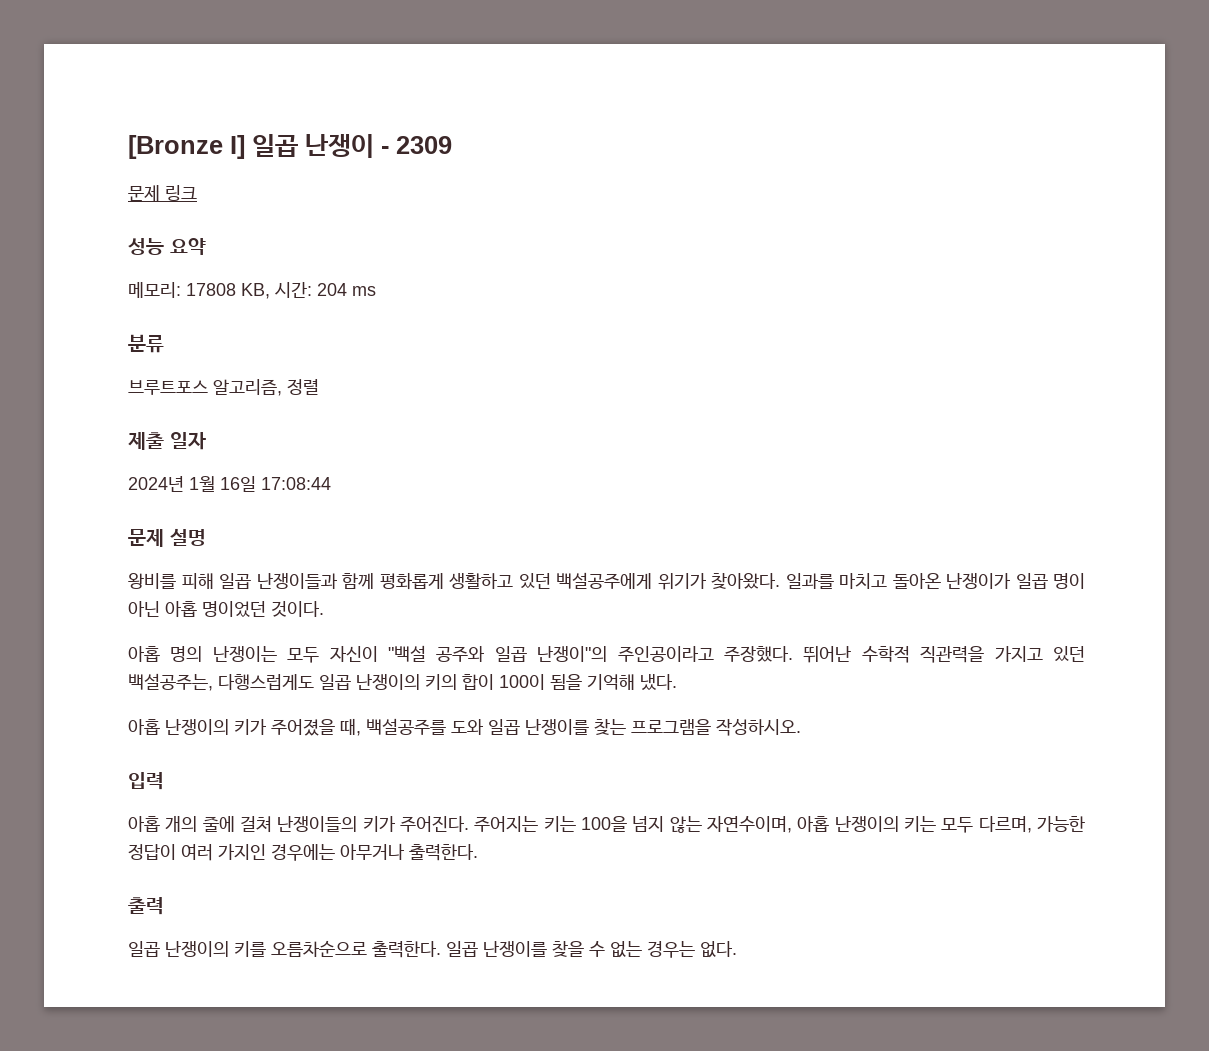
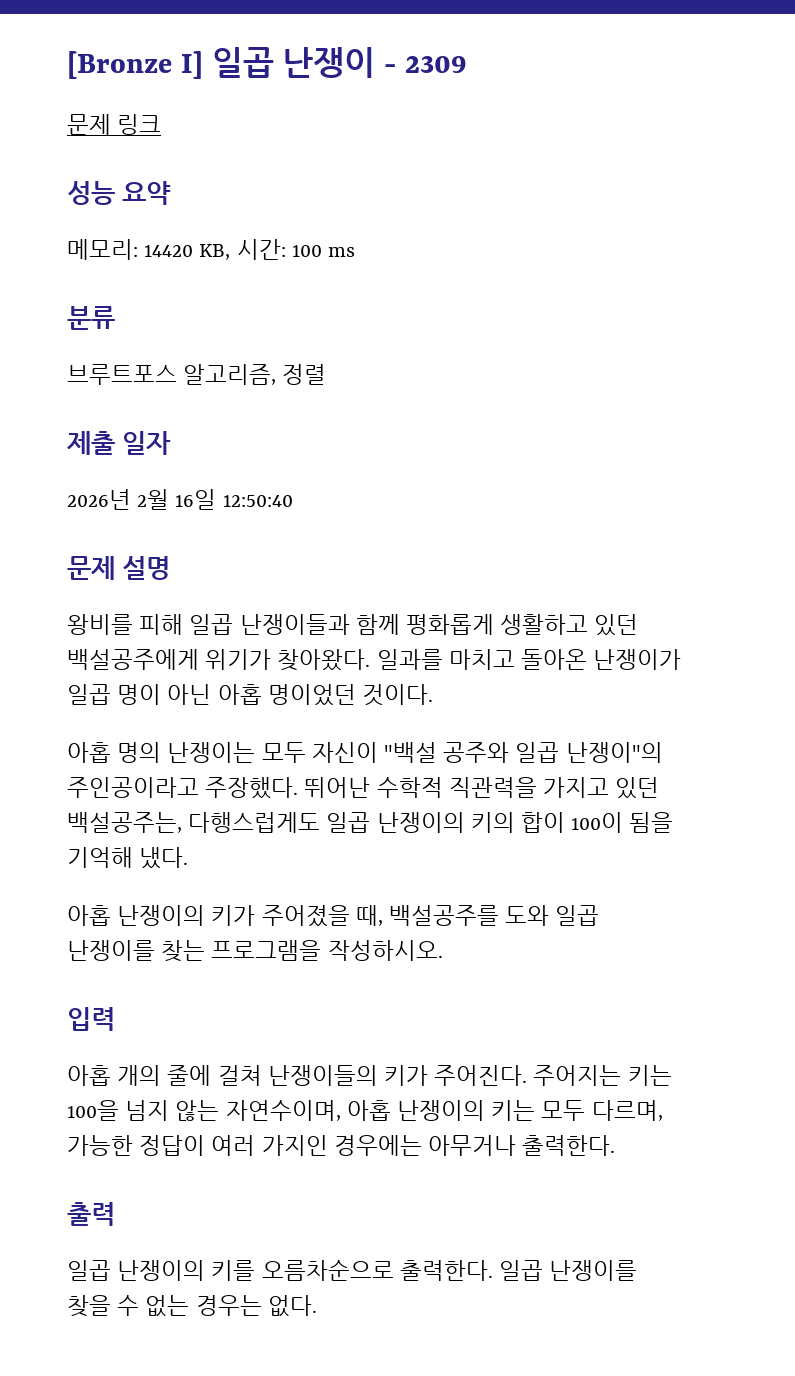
[186,283,236,296] 17808 -> [144,245,194,257] 14420
[317,283,347,296] 204 -> [291,245,322,257] 100
[128,476,331,492] 2024년 1월 16일 17:08:44 -> [67,489,293,510] 2026년 2월 16일 12:50:40

